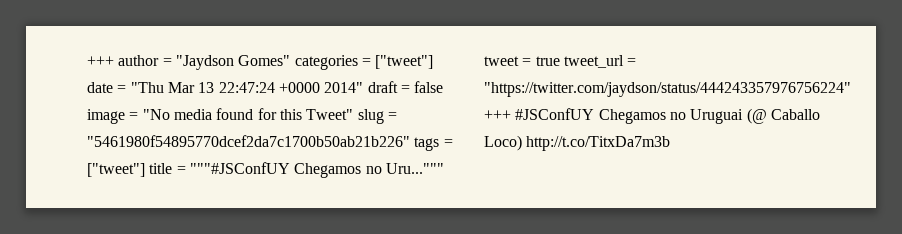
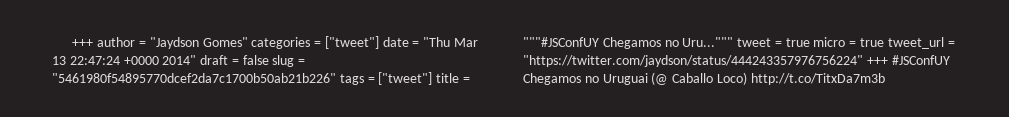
[87,108,354,124] image = "No media found for this Tweet" -> (269, 60) none
(560, 61) none -> [813,37,885,47] micro = true

